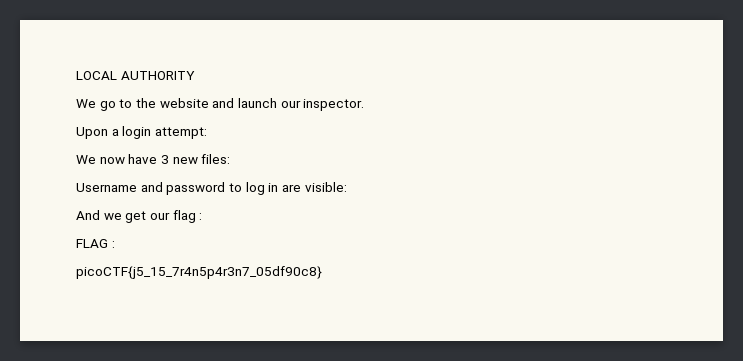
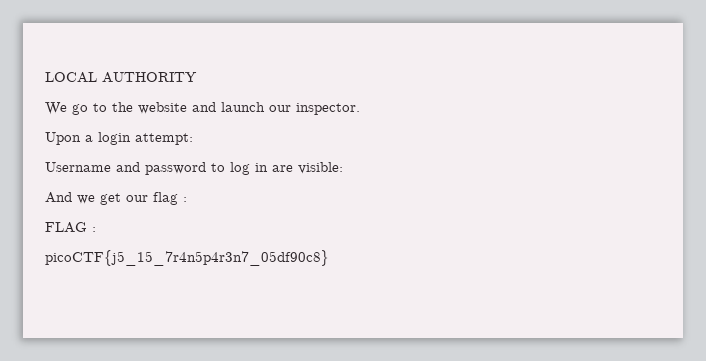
[76,154,231,164] // We now have 3 new files: -> (193, 139) none

